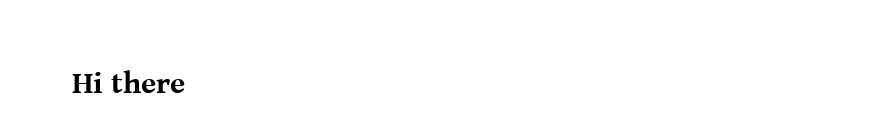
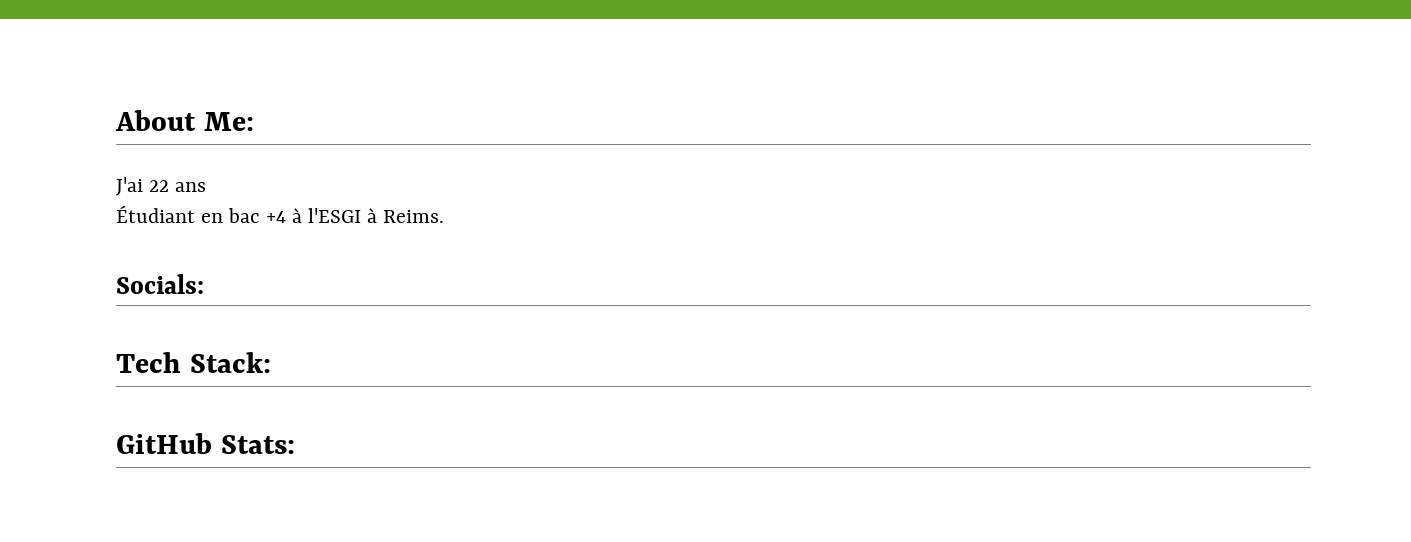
[72,70,186,93] Hi there -> [115,110,254,131] [116,177,207,196] [116,205,445,223] [116,274,204,294] [116,352,271,373] [116,433,295,454] About Me: // J'ai 22 ans // Étudiant en bac +4 à l'ESGI à Reims. // Socials: // Tech Stack: // GitHub Stats:

